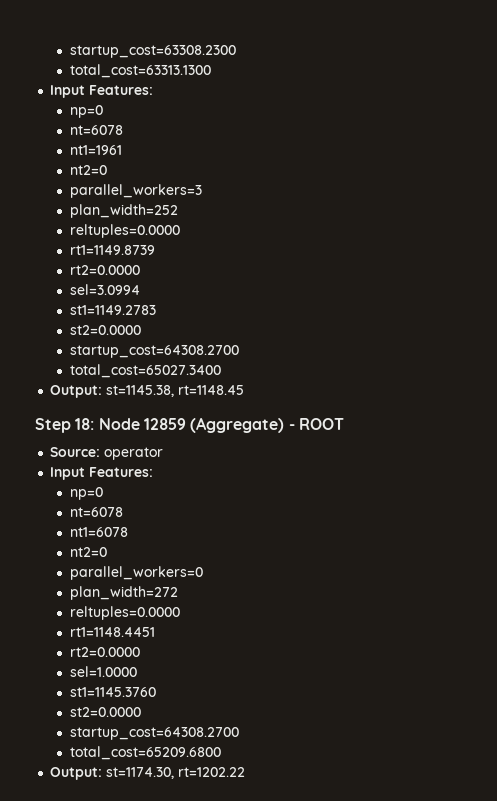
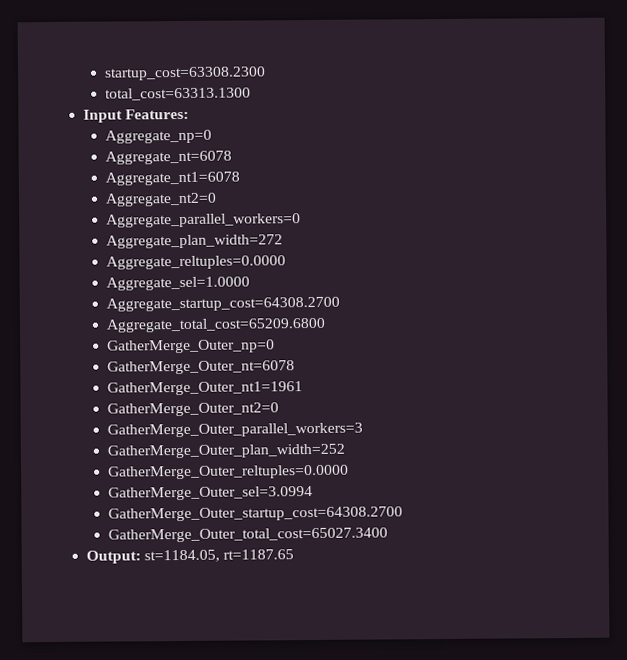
[69,105,103,118] [69,125,123,135] [69,145,122,155] [69,165,107,175] [69,184,202,198] [69,204,178,218] [69,224,180,238] [69,245,155,255] [69,265,140,275] [69,284,140,295] [69,305,156,315] [69,325,141,335] [69,345,239,358] [69,364,221,378] [50,385,245,398] [35,417,344,433] [50,447,164,460] [50,467,154,480] [69,487,103,500] [69,507,123,517] [69,527,128,537] [69,547,107,557] [69,566,203,580] [69,586,178,600] [69,606,180,620] [69,627,155,637] [69,647,140,657] [69,666,137,677] [69,687,156,697] [69,707,141,717] [69,727,239,740] [69,746,221,760] [50,767,246,780] np=0 // nt=6078 // nt1=1961 // nt2=0 // parallel_workers=3 // plan_width=252 // reltuples=0.0000 // rt1=1149.8739 // rt2=0.0000 // sel=3.0994 // st1=1149.2783 // st2=0.0000 // startup_cost=64308.2700 // total_cost=65027.3400 // Output: st=1145.38, rt=1148.45 // Step 18: Node 12859 (Aggregate) - ROOT // Source: operator // Input Features: // np=0 // nt=6078 // nt1=6078 // nt2=0 // parallel_workers=0 // plan_width=272 // reltuples=0.0000 // rt1=1148.4451 // rt2=0.0000 // sel=1.0000 // st1=1145.3760 // st2=0.0000 // startup_cost=64308.2700 // total_cost=65209.6800 // Output: st=1174.30, rt=1202.22 -> [104,129,212,144] [104,150,232,165] [104,171,240,186] [104,192,217,207] [105,213,301,228] [105,234,283,249] [105,255,286,270] [105,276,250,291] [105,296,340,312] [105,317,326,333] [106,339,275,354] [106,360,295,375] [106,381,303,396] [106,402,279,417] [106,422,363,438] [106,443,345,459] [107,464,349,480] [107,486,313,501] [107,506,403,522] [107,527,388,543] [86,549,295,564] Aggregate_np=0 // Aggregate_nt=6078 // Aggregate_nt1=6078 // Aggregate_nt2=0 // Aggregate_parallel_workers=0 // Aggregate_plan_width=272 // Aggregate_reltuples=0.0000 // Aggregate_sel=1.0000 // Aggregate_startup_cost=64308.2700 // Aggregate_total_cost=65209.6800 // GatherMerge_Outer_np=0 // GatherMerge_Outer_nt=6078 // GatherMerge_Outer_nt1=1961 // GatherMerge_Outer_nt2=0 // GatherMerge_Outer_parallel_workers=3 // GatherMerge_Outer_plan_width=252 // GatherMerge_Outer_reltuples=0.0000 // GatherMerge_Outer_sel=3.0994 // GatherMerge_Outer_startup_cost=64308.2700 // GatherMerge_Outer_total_cost=65027.3400 // Output: st=1184.05, rt=1187.65

